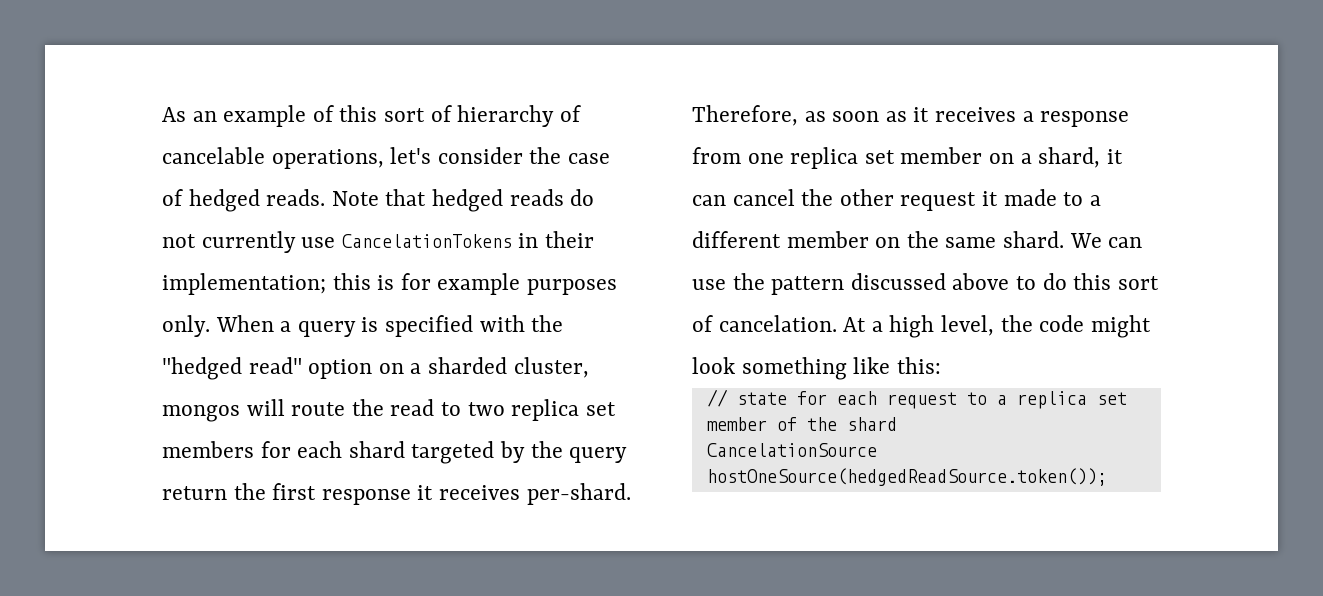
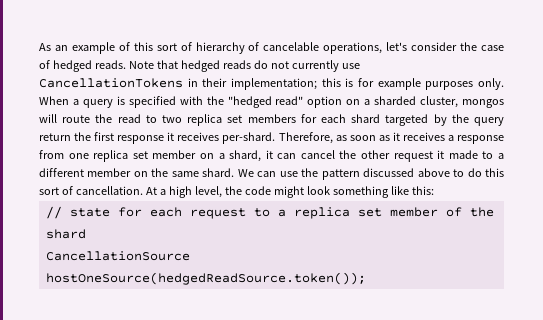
[341,234,512,248] CancelationTokens -> [39,78,183,88] CancellationTokens
[718,315,837,332] cancelation. -> [75,186,143,195] cancellation.
[706,443,877,457] CancelationSource -> [45,251,190,261] CancellationSource

